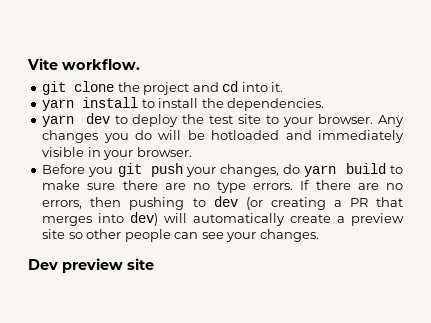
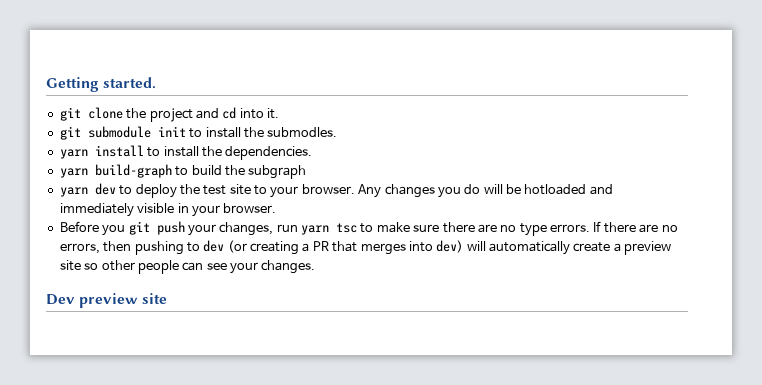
[27,58,140,70] Vite workflow. -> [46,77,157,92] Getting started.
(284, 87) none -> [59,126,338,140] // git submodule init to install the submodles.
(325, 104) none -> [59,164,307,179] // yarn build-graph to build the subgraph
[283,163,386,177] do yarn build -> [276,223,357,235] run yarn tsc

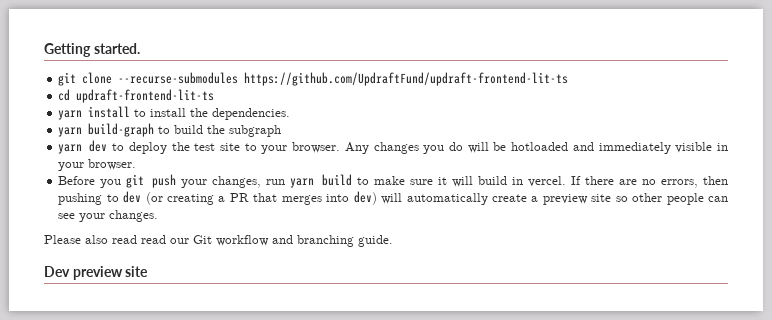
[126,107,279,122] [59,126,338,140] the project and cd into it. // git submodule init to install the submodles. -> [118,72,569,86] [58,89,215,103] --recurse-submodules https://github.com/UpdraftFund/updraft-frontend-lit-ts // cd updraft-frontend-lit-ts
[336,223,357,233] tsc -> [321,174,352,186] build
[442,222,590,236] there are no type errors. -> [437,176,566,187] it will build in vercel.
(316, 267) none -> [44,235,393,247] // Please also read read our Git workflow and branching guide.

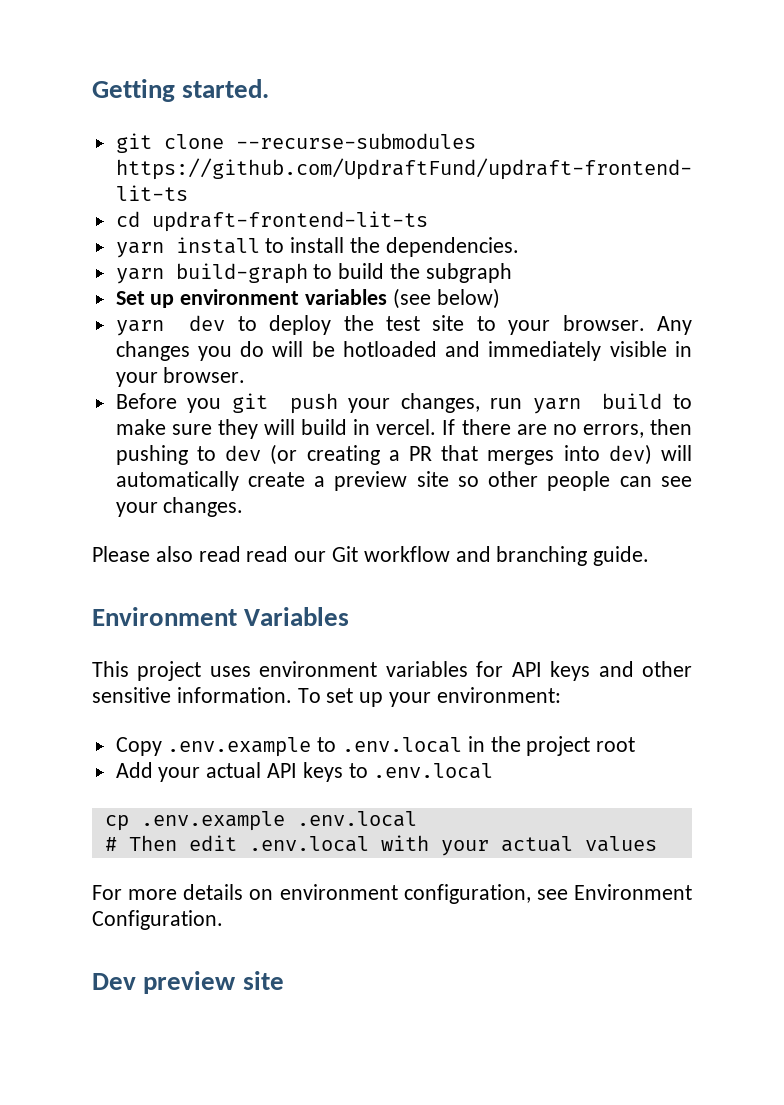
(282, 131) none -> [115,288,500,309] // Set up environment variables (see below)
[437,177,447,185] it -> [217,419,258,439] they
(393, 241) none -> [92,607,350,626] [92,661,693,681] [92,687,561,707] [115,736,636,757] [115,762,494,782] [104,811,417,831] [104,835,657,856] [92,884,692,904] [92,910,223,930] // Environment Variables // This project uses environment variables for API keys and other sensitive information. To set up your environment: // Copy .env.example to .env.local in the project root // Add your actual API keys to .env.local // cp .env.example .env.local // # Then edit .env.local with your actual values // For more details on environment configuration, see Environment Configuration.

